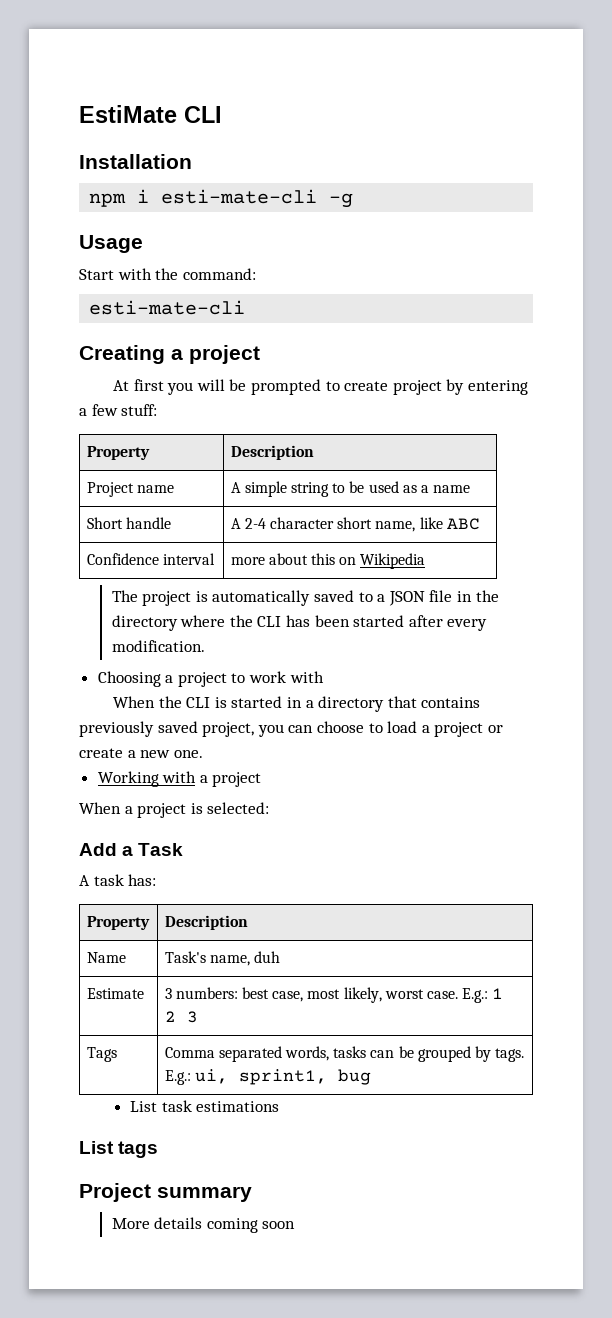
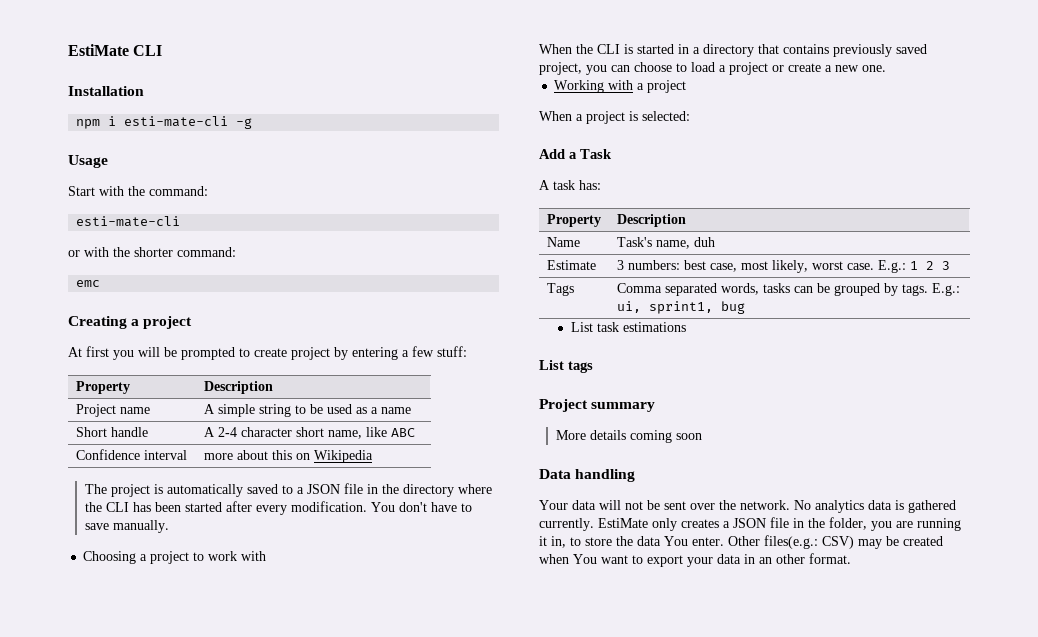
(246, 307) none -> [68,247,236,257] [76,280,101,287] // or with the shorter command: // emc
(205, 646) none -> [370,502,472,512] [84,520,169,533] You don't have to save manually.
(296, 1225) none -> [539,469,636,482] [539,500,956,513] [539,517,961,531] [539,535,943,549] [539,553,851,567] // Data handling // Your data will not be sent over the network. No analytics data is gathered currently. EstiMate only creates a JSON file in the folder, you are running it in, to store the data You enter. Other files(e.g.: CSV) may be created when You want to export your data in an other format.

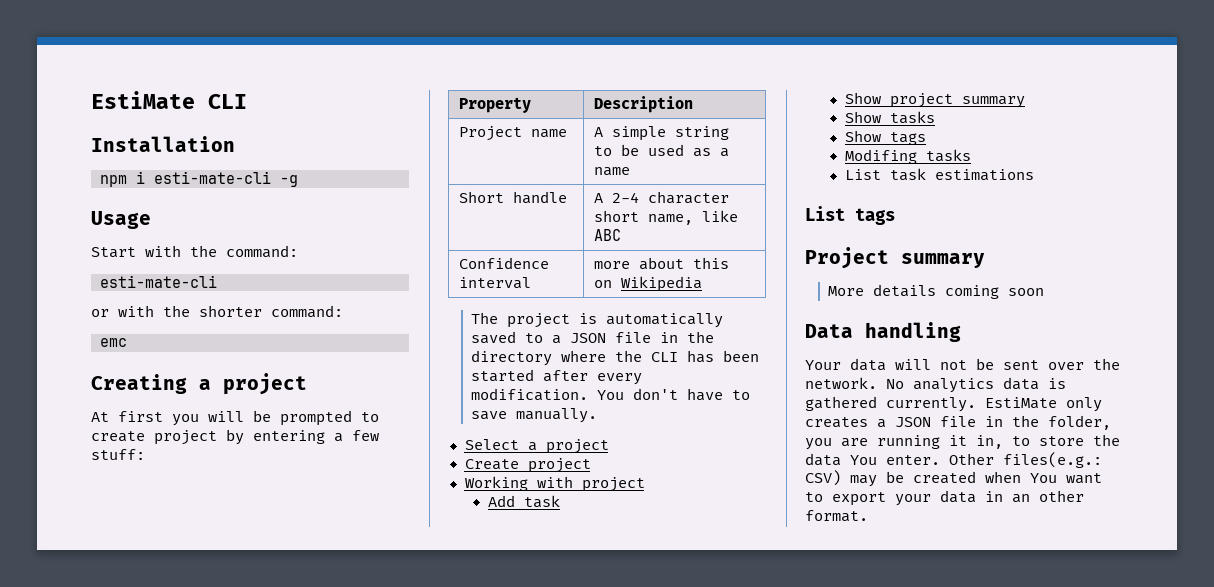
[83,551,267,564] [539,44,927,57] [539,62,886,75] Choosing a project to work with // When the CLI is started in a directory that contains previously saved project, you can choose to load a project or create a new one. -> [464,439,609,454] [464,458,591,473] Select a project // Create project
[637,80,687,93] [539,111,690,124] [539,149,612,159] [539,180,601,190] [546,214,601,227] [616,214,686,227] [546,237,580,247] [616,237,715,249] [546,260,596,270] [616,260,950,273] [546,283,574,296] [616,283,960,296] [616,301,745,314] a project // When a project is selected: // Add a Task // A task has: // Property | Description // Name | Task's name, duh // Estimate | 3 numbers: best case, most likely, worst case. E.g.: 1 2 3 // Tags | Comma separated words, tasks can be grouped by tags. E.g.: ui, sprint1, bug -> [581,477,645,492] [487,495,560,508] [844,92,1025,108] [844,111,935,124] [844,130,926,145] [844,149,971,164] project // Add task // Show project summary // Show tasks // Show tags // Modifing tasks

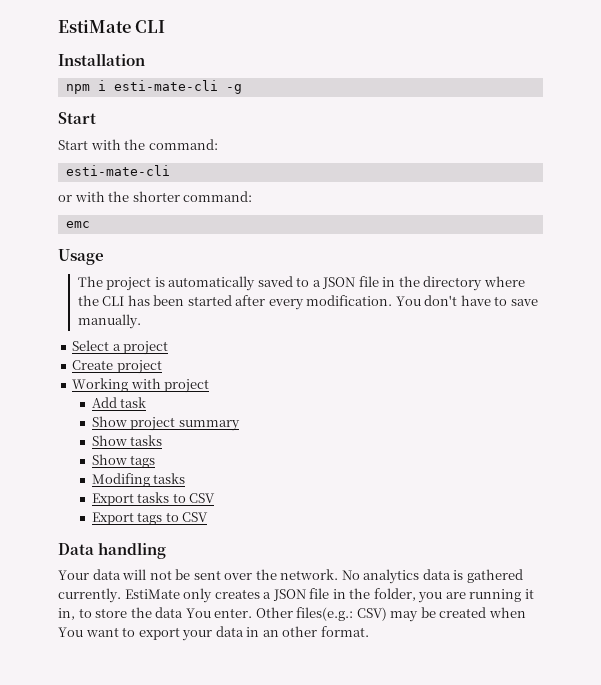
[91,211,151,229] Usage -> [58,112,96,124] Start
[91,373,307,395] [91,410,379,426] [91,429,379,445] [91,449,145,460] [459,97,532,113] [594,96,694,113] [459,126,568,141] [594,126,730,141] [594,144,730,157] [594,167,631,176] [459,191,568,204] [594,191,730,204] [594,210,739,225] [594,229,622,241] [459,257,550,269] [459,277,532,289] [594,257,730,270] [594,276,703,292] Creating a project // At first you will be prompted to create project by entering a few stuff: // Property | Description // Project name | A simple string to be used as a name // Short handle | A 2-4 character short name, like ABC // Confidence interval | more about this on Wikipedia -> [58,249,104,265] Usage
[844,168,1034,181] [805,206,895,225] [805,247,985,269] [828,284,1045,299] List task estimations // List tags // Project summary // More details coming soon -> [91,492,216,506] [91,512,209,525] Export tasks to CSV // Export tags to CSV

